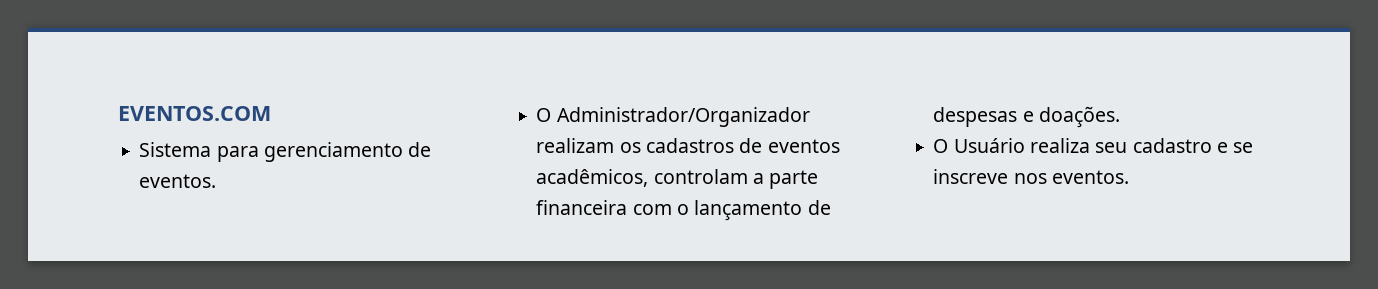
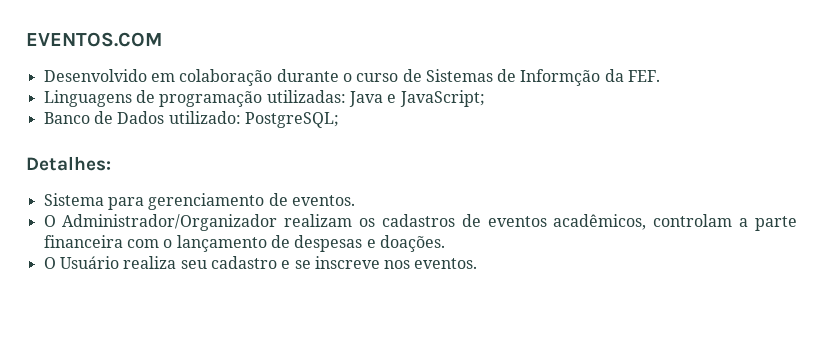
(271, 113) none -> [43,69,661,86] [43,90,485,107] [43,111,339,128] [26,156,111,171] // Desenvolvido em colaboração durante o curso de Sistemas de Informção da FEF. // Linguagens de programação utilizadas: Java e JavaScript; // Banco de Dados utilizado: PostgreSQL; // Detalhes:

